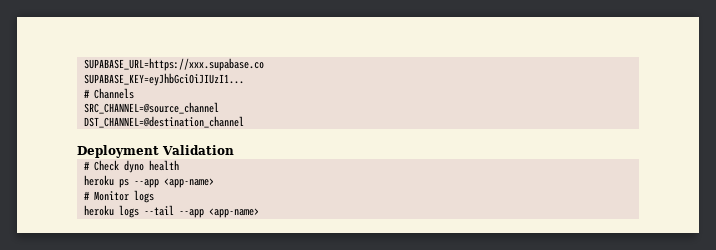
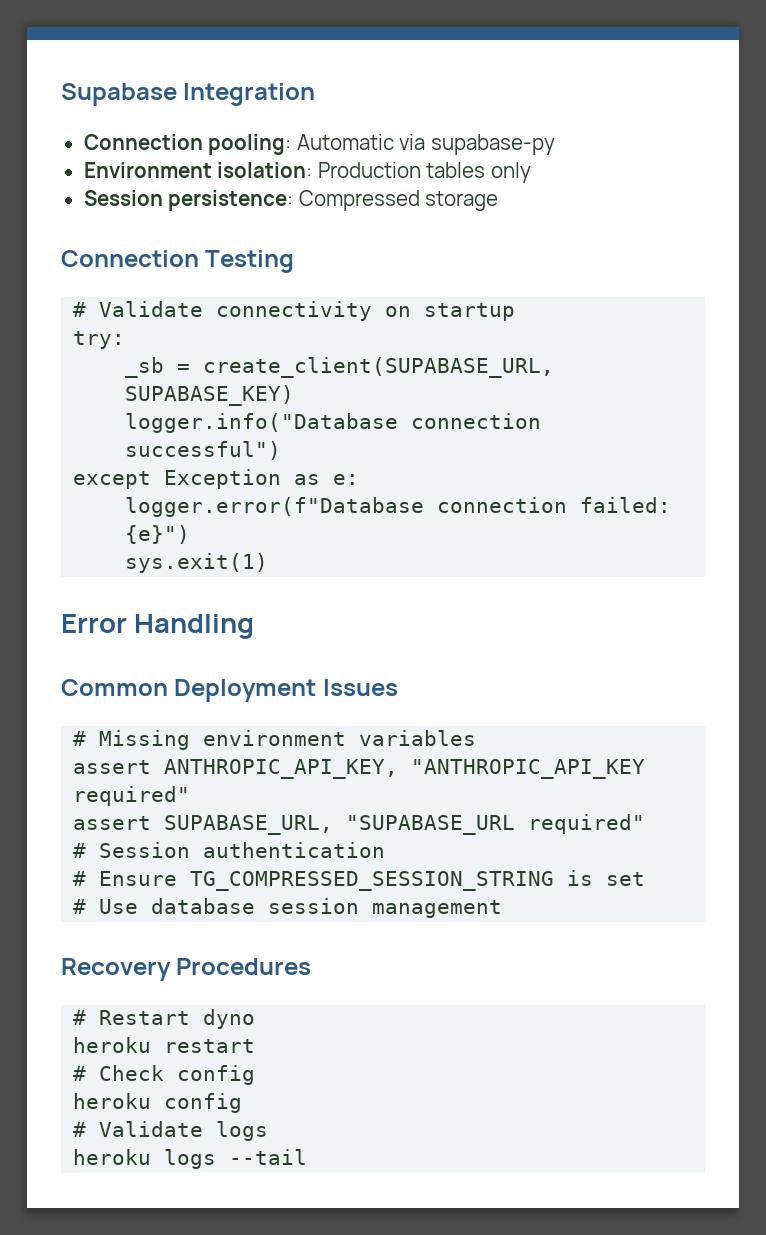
[83,58,264,71] [83,73,244,86] [83,88,134,99] [83,102,219,114] [83,116,244,128] [77,145,234,158] SUPABASE_URL=https://xxx.supabase.co // SUPABASE_KEY=eyJhbGciOiJIUzI1... // # Channels // SRC_CHANNEL=@source_channel // DST_CHANNEL=@destination_channel // Deployment Validation -> [61,83,316,106] [83,134,555,155] [83,162,531,183] [83,190,499,211] [61,250,295,273] [73,301,516,321] [73,331,126,349] [125,357,555,378] [125,385,295,406] [125,413,542,433] [125,441,282,460] [73,469,360,489] [125,497,672,517] [125,525,191,544] [125,553,269,573] [61,614,255,639] [61,679,398,702] [73,730,477,750] [73,759,646,779] [73,786,191,806] [73,814,646,835] [73,842,386,858] [73,870,646,891] [73,898,503,918] [61,958,312,981] [73,1009,256,1029] [73,1037,256,1053] Supabase Integration // Connection pooling: Automatic via supabase-py // Environment isolation: Production tables only // Session persistence: Compressed storage // Connection Testing // # Validate connectivity on startup // try: // _sb = create_client(SUPABASE_URL, SUPABASE_KEY) // logger.info("Database connection successful") // except Exception as e: // logger.error(f"Database connection failed: {e}") // sys.exit(1) // Error Handling // Common Deployment Issues // # Missing environment variables // assert ANTHROPIC_API_KEY, "ANTHROPIC_API_KEY required" // assert SUPABASE_URL, "SUPABASE_URL required" // # Session authentication // # Ensure TG_COMPRESSED_SESSION_STRING is set // # Use database session management // Recovery Procedures // # Restart dyno // heroku restart
[123,160,179,173] [83,175,214,188] [83,191,129,201] dyno health // heroku ps --app <app-name> // # Monitor -> [177,1065,256,1085] [73,1093,243,1113] [73,1121,204,1137] config // heroku config // # Validate
[178,208,259,218] --app <app-name> -> (308, 1157) none

